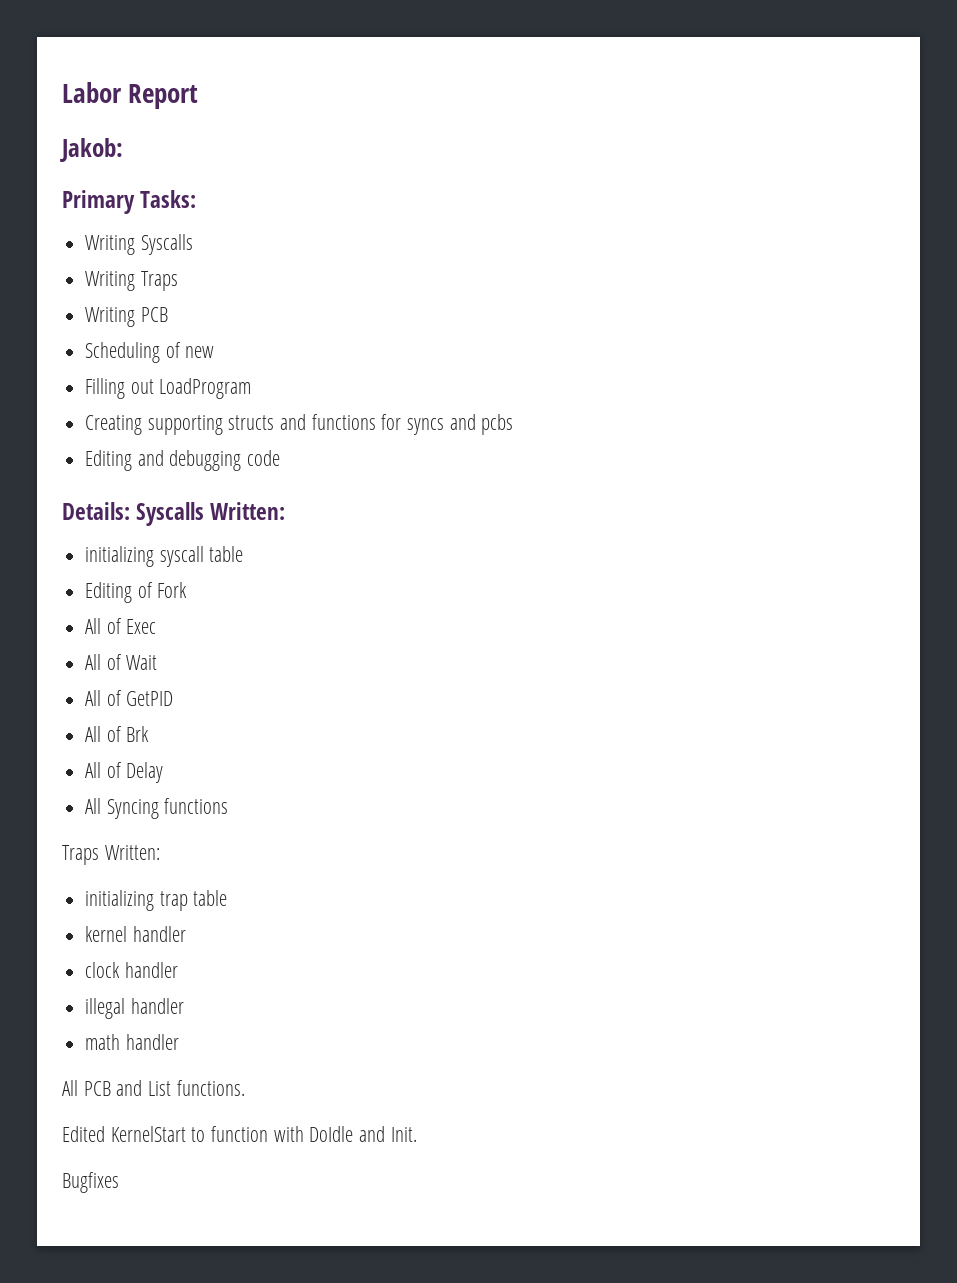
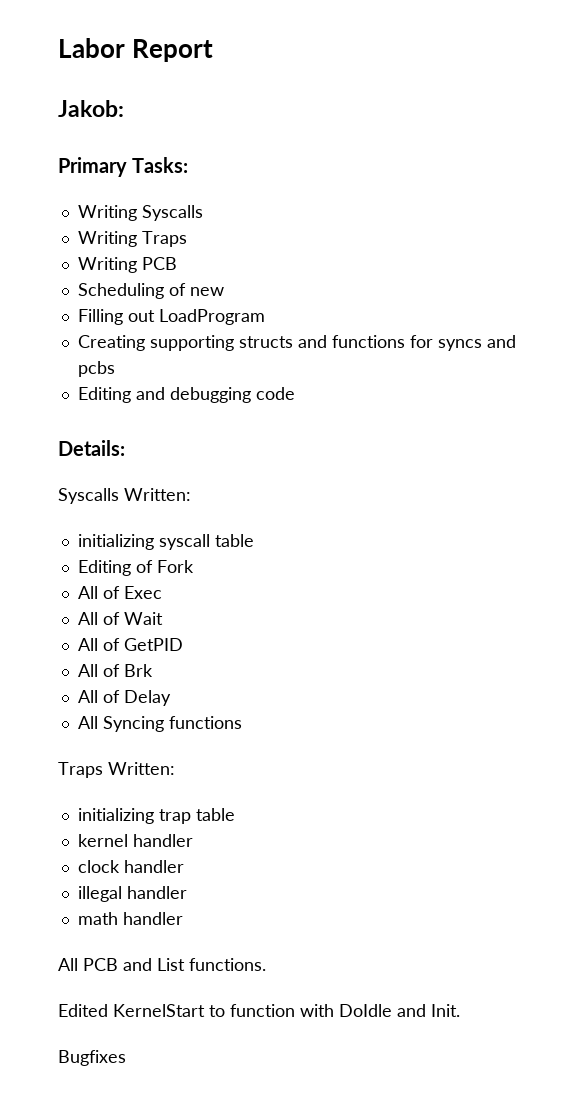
(130, 511) none -> (125, 448) //

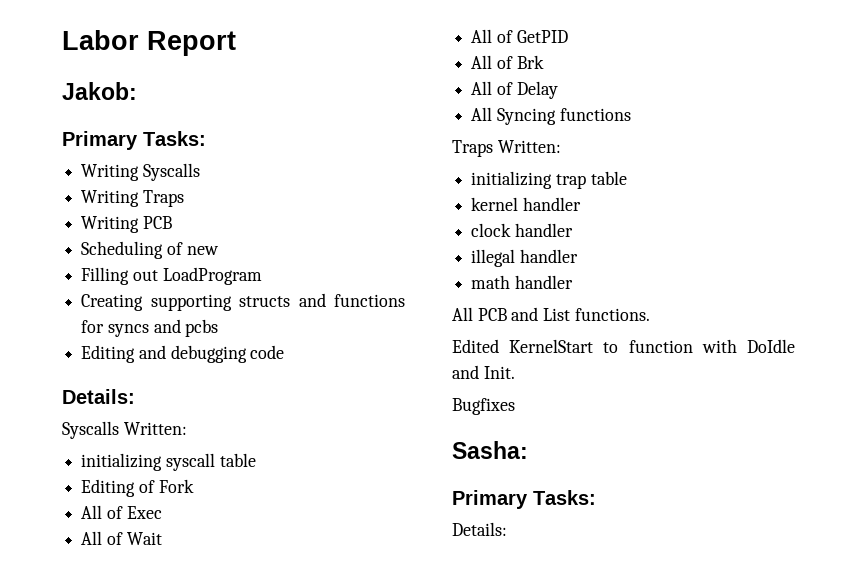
(126, 1058) none -> [452,441,528,459] [452,490,596,509] [452,522,507,536] // Sasha: // Primary Tasks: // Details:

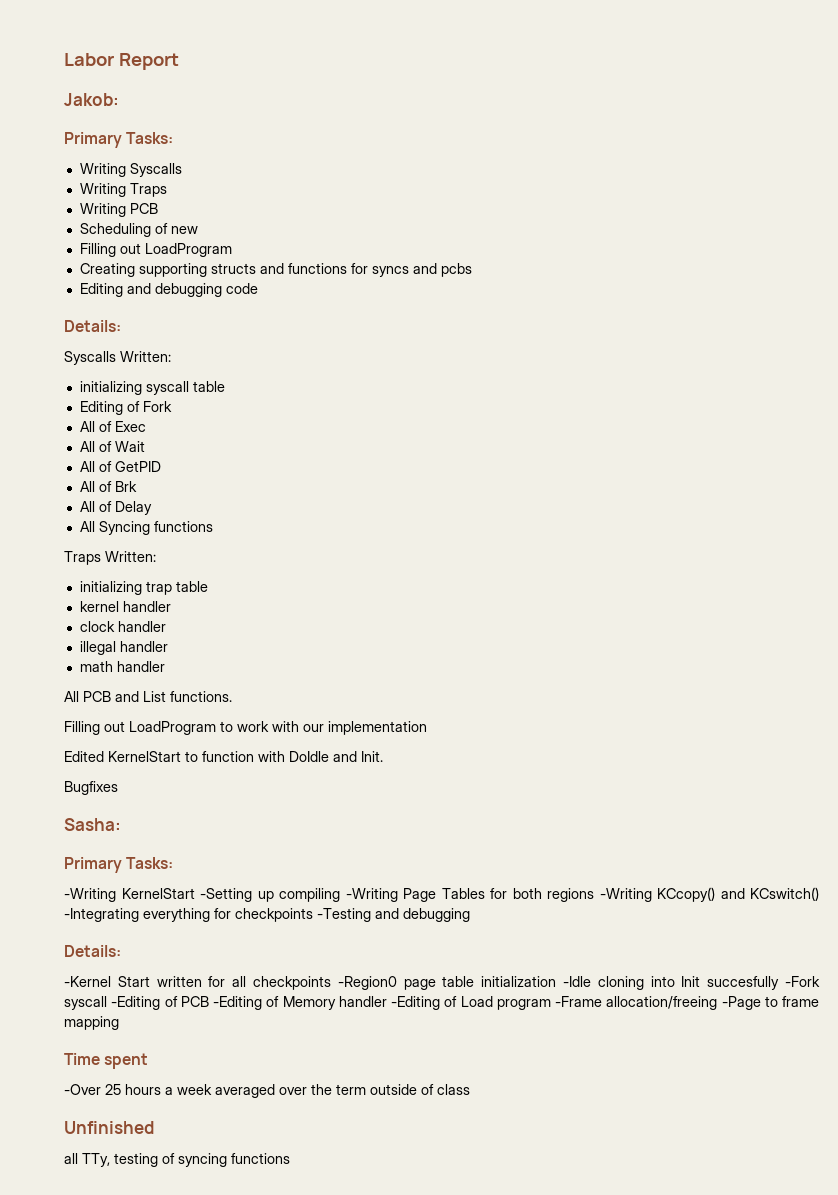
(650, 314) none -> [64,721,427,735] // Filling out LoadProgram to work with our implementation
[452,522,507,536] Details: -> [64,887,819,902] [64,908,470,922] [64,945,121,957] [64,976,820,990] [64,996,819,1010] [64,1016,119,1030] [64,1053,149,1069] [64,1084,470,1098] [64,1121,154,1134] [64,1153,290,1167] -Writing KernelStart -Setting up compiling -Writing Page Tables for both regions -Writing KCcopy() and KCswitch() -Integrating everything for checkpoints -Testing and debugging // Details: // -Kernel Start written for all checkpoints -Region0 page table initialization -Idle cloning into Init succesfully -Fork syscall -Editing of PCB -Editing of Memory handler -Editing of Load program -Frame allocation/freeing -Page to frame mapping // Time spent // -Over 25 hours a week averaged over the term outside of class // Unfinished // all TTy, testing of syncing functions

